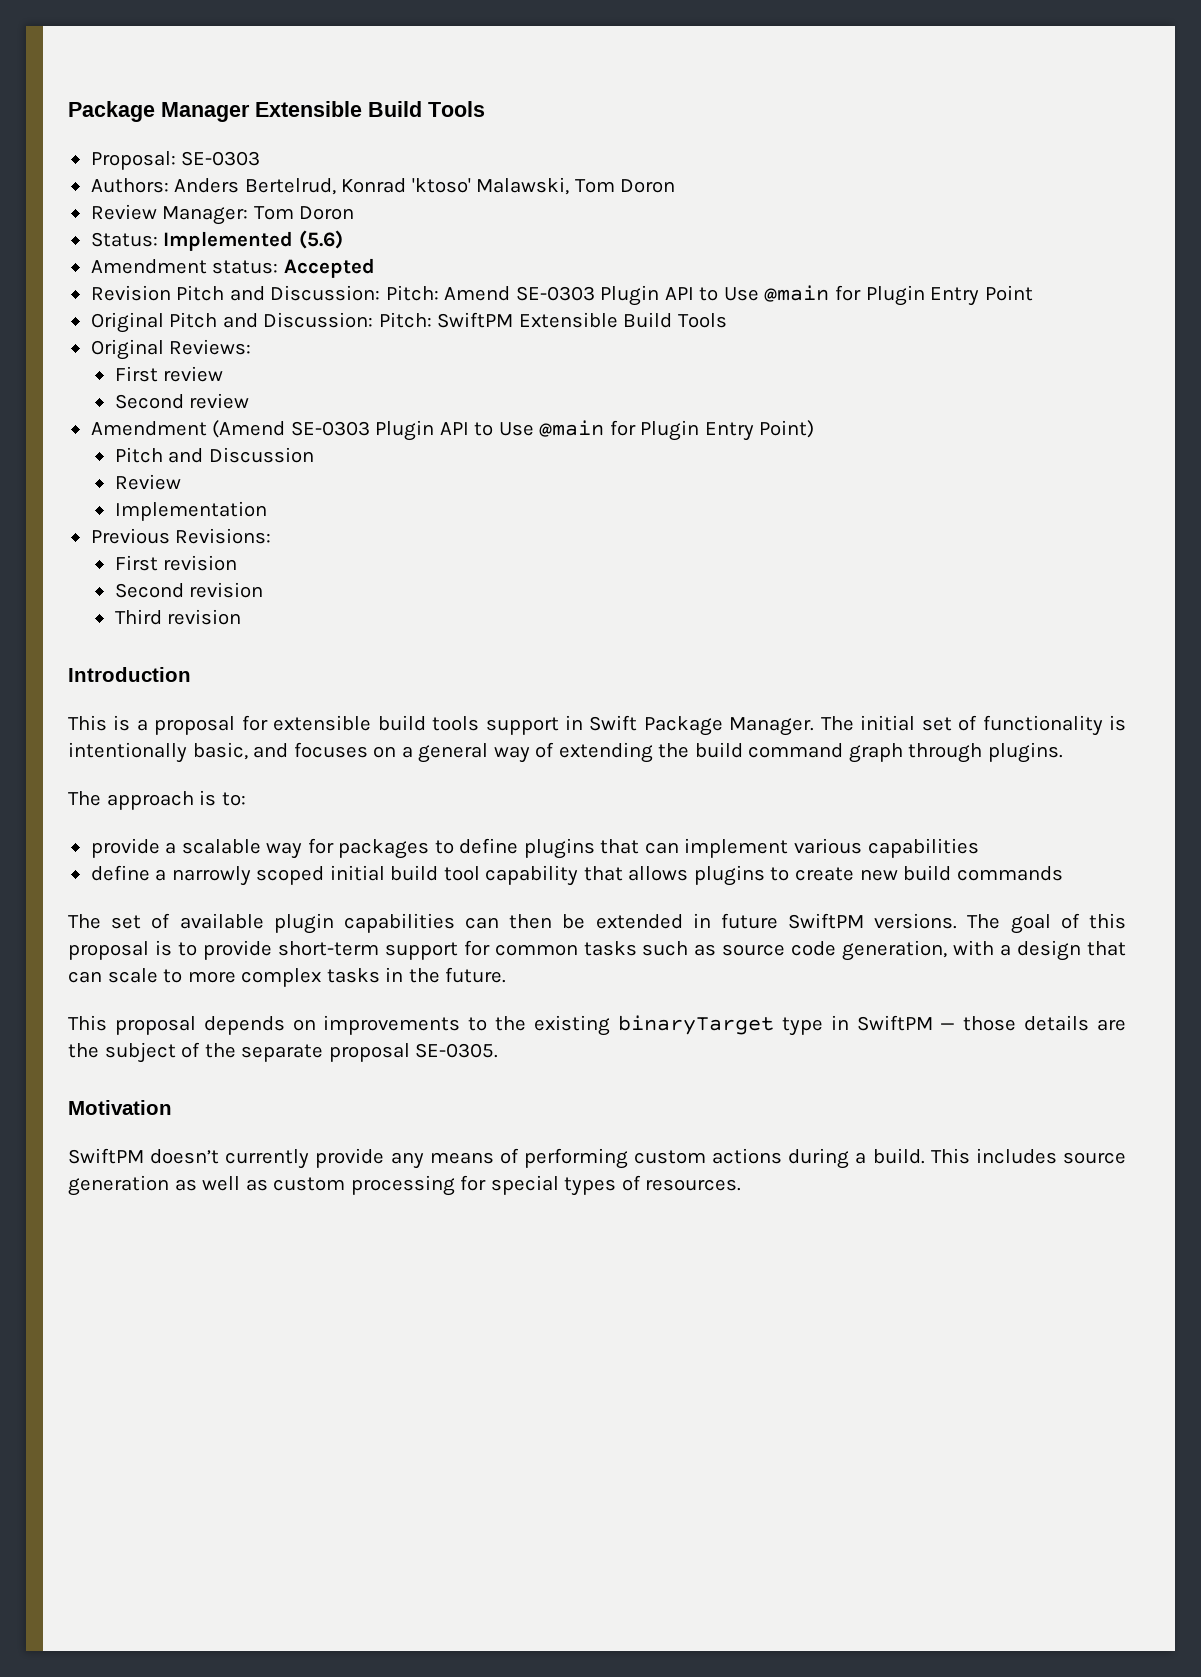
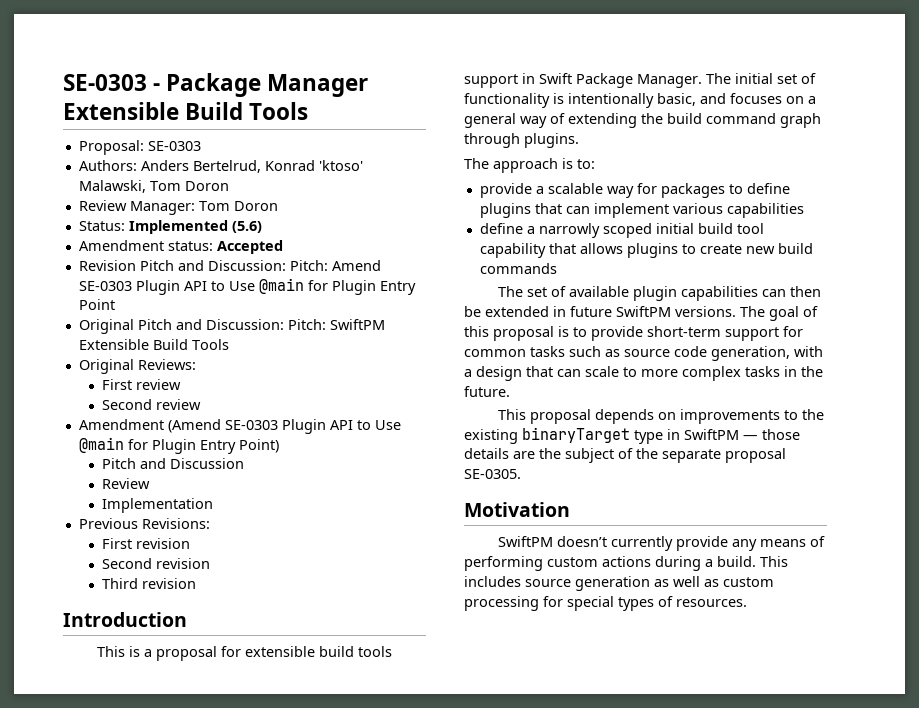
(68, 111) none -> [63,74,161,91] SE-0303 -

